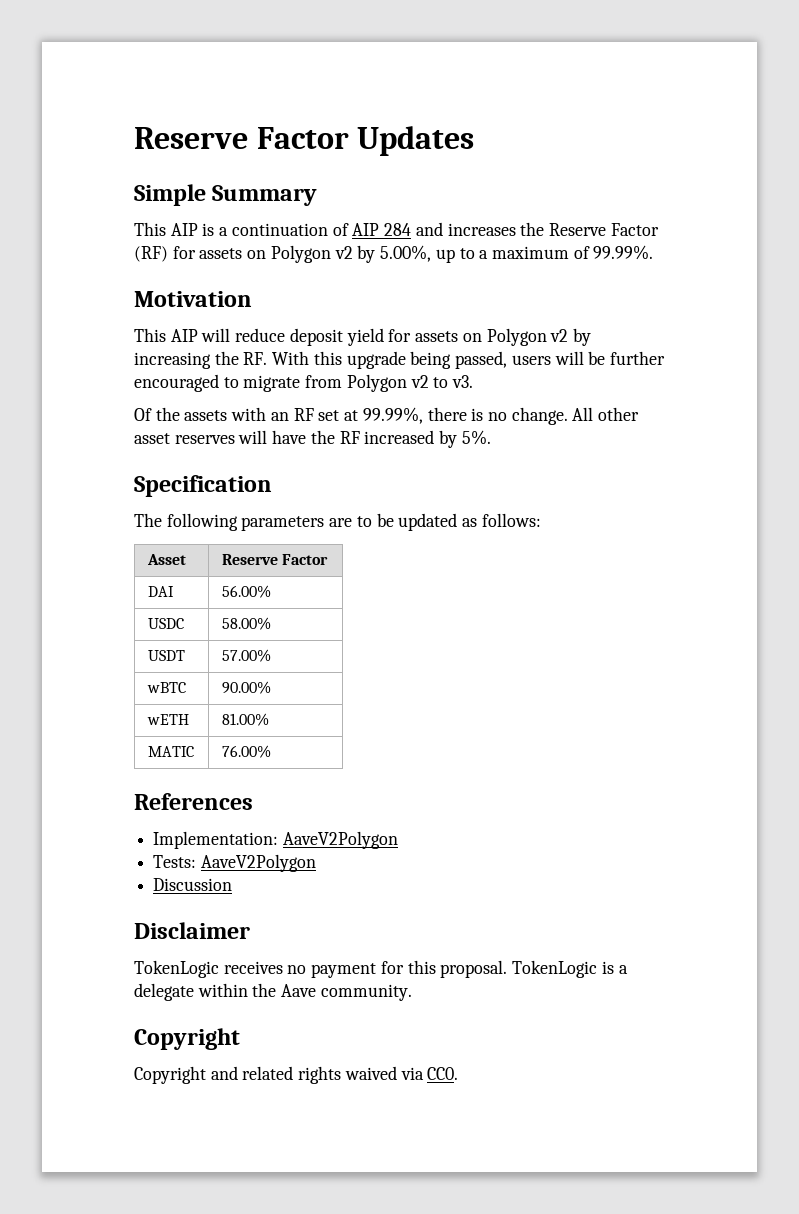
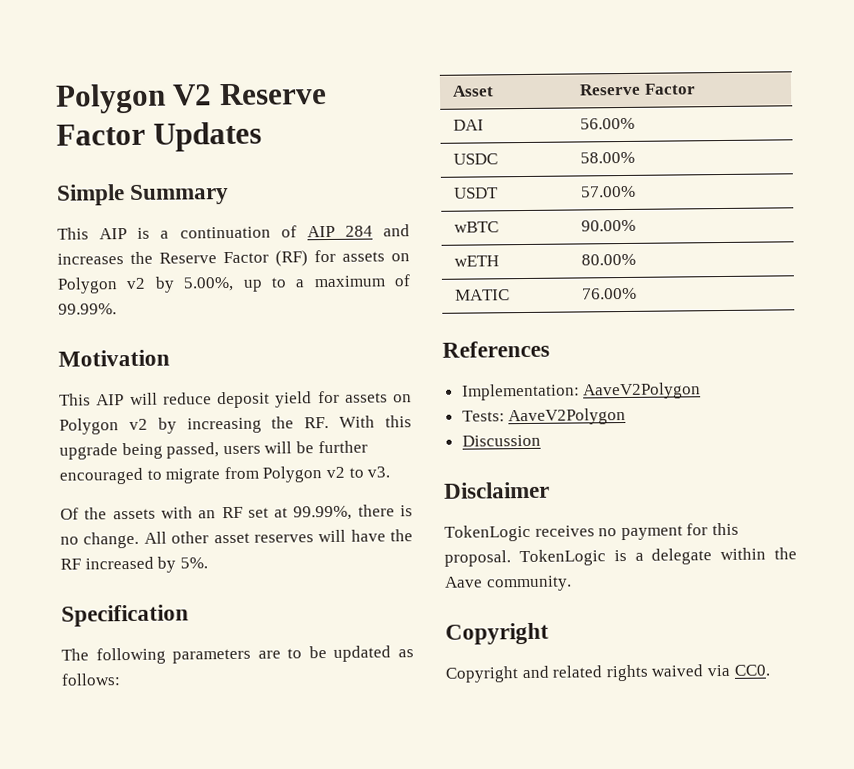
(134, 138) none -> [55,83,213,114] Polygon V2
[221,713,269,726] 81.00% -> [581,253,637,266] 80.00%

